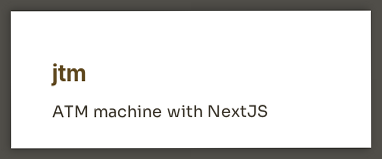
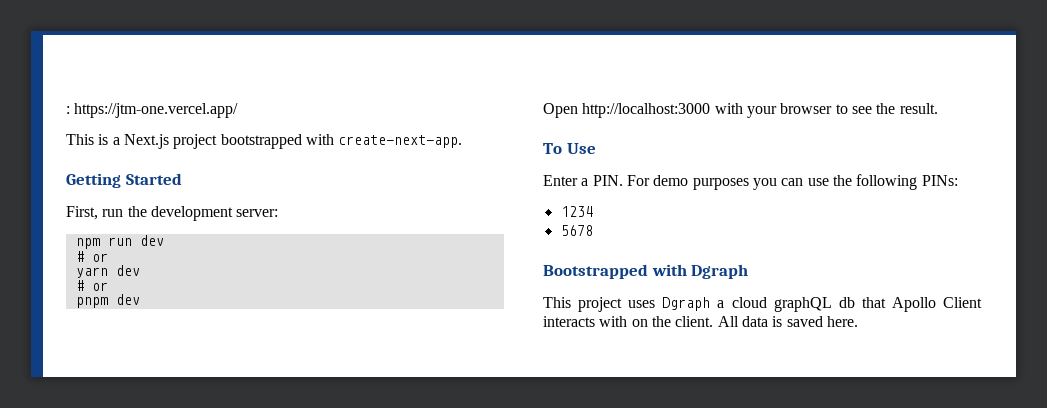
[50,63,88,87] [52,104,269,119] jtm // ATM machine with NextJS -> [66,103,239,118] [66,134,463,149] [66,173,182,188] [66,206,279,221] [75,235,164,249] [75,251,108,262] [75,265,140,278] [75,280,108,291] [75,294,140,308] [543,103,938,118] [543,143,596,154] [543,174,958,190] [560,206,593,217] [560,225,593,236] [543,264,749,279] [543,297,982,312] [543,316,858,327] : https://jtm-one.vercel.app/ // This is a Next.js project bootstrapped with create-next-app. // Getting Started // First, run the development server: // npm run dev // # or // yarn dev // # or // pnpm dev // Open http://localhost:3000 with your browser to see the result. // To Use // Enter a PIN. For demo purposes you can use the following PINs: // 1234 // 5678 // Bootstrapped with Dgraph // This project uses Dgraph a cloud graphQL db that Apollo Client interacts with on the client. All data is saved here.

